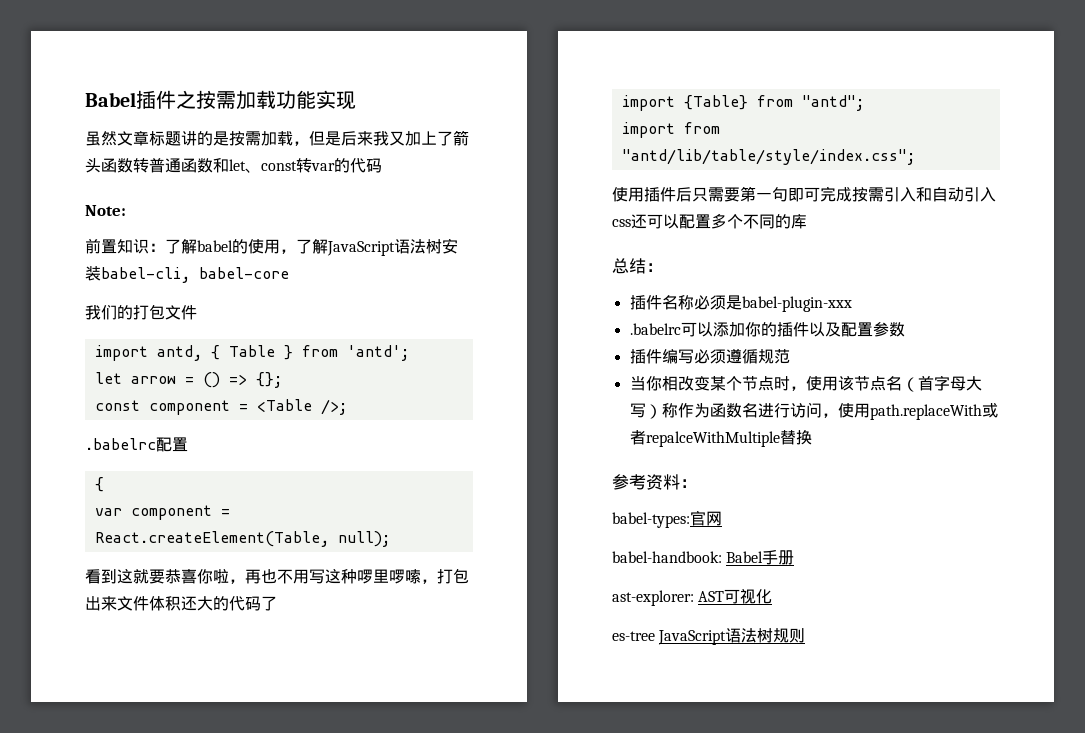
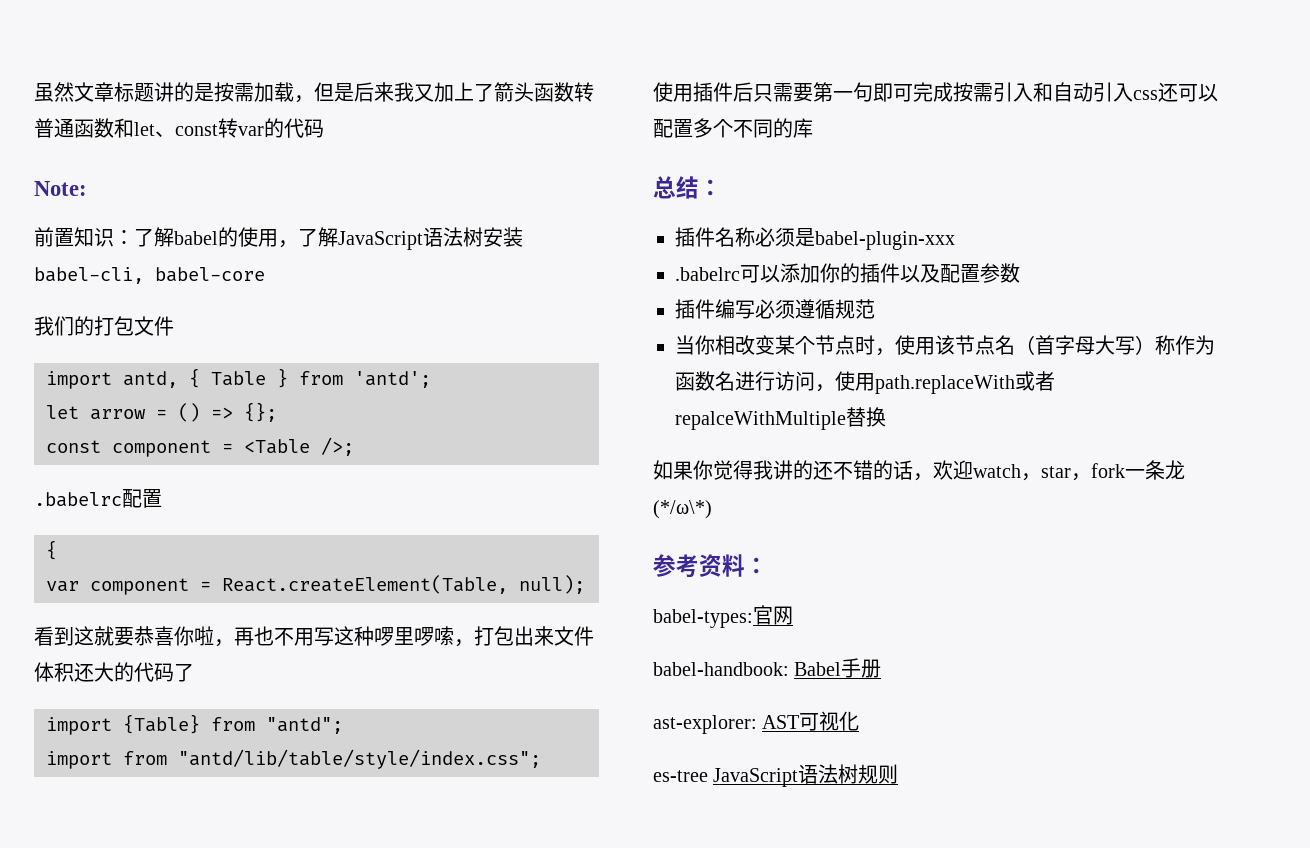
[85,90,356,110] Babel插件之按需加载功能实现 // -> (34, 92) none
(812, 437) none -> [653,460,1185,481] [653,500,712,519] // 如果你觉得我讲的还不错的话，欢迎watch，star，fork一条龙(*/ω\*)

